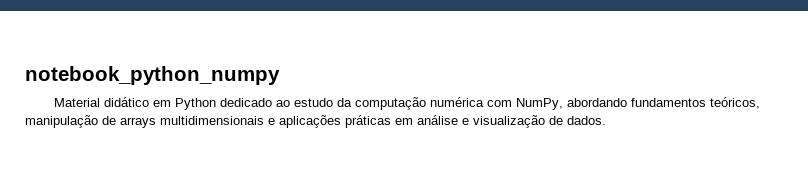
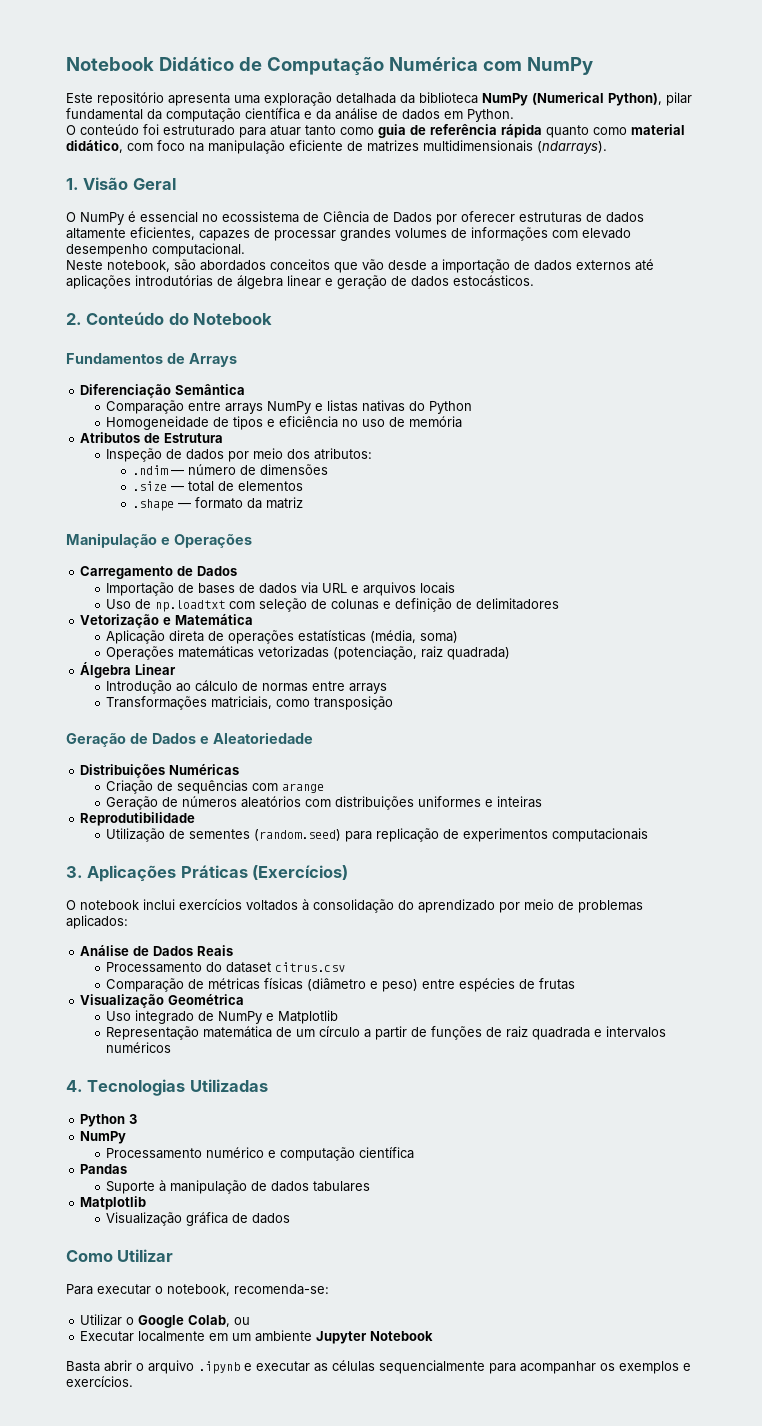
[25,66,280,85] [54,97,761,110] [25,115,606,128] notebook_python_numpy // Material didático em Python dedicado ao estudo da computação numérica com NumPy, abordando fundamentos teóricos, manipulação de arrays multidimensionais e aplicações práticas em análise e visualização de dados. -> [66,57,593,75] [66,92,692,106] [66,108,514,122] [66,124,685,138] [66,140,607,154] [66,177,176,190] [66,211,644,225] [66,227,631,241] [66,243,245,257] [66,259,654,273] [66,275,534,289] [66,312,273,325] [66,353,237,367] [80,384,246,398] [106,400,473,414] [106,416,463,430] [80,432,224,443] [106,448,373,462] [132,464,329,475] [132,481,304,492] [132,497,304,511] [66,533,252,548] [80,566,238,579] [106,582,456,596] [106,598,560,612] [80,614,254,628] [106,630,459,644] [106,646,511,660] [80,662,177,678] [106,680,388,694] [106,696,394,710] [66,732,313,747] [80,764,240,778] [106,780,325,794] [106,796,543,810] [80,812,196,826] [106,828,649,842] [66,865,349,882] [66,899,643,913] [66,915,128,929] [80,945,234,956] [106,962,346,973] [106,978,576,992] [80,994,245,1008] [106,1010,339,1024] [106,1026,667,1040] [106,1042,172,1053] [66,1079,268,1096] [80,1114,138,1127] [80,1131,127,1144] [106,1147,415,1161] [80,1164,128,1174] [106,1180,371,1194] [80,1196,147,1210] [106,1212,291,1226] [66,1249,174,1262] [66,1284,329,1296] [80,1314,251,1328] [80,1330,434,1344] [66,1360,691,1374] [66,1376,133,1387] Notebook Didático de Computação Numérica com NumPy // Este repositório apresenta uma exploração detalhada da biblioteca NumPy (Numerical Python), pilar fundamental da computação científica e da análise de dados em Python. // O conteúdo foi estruturado para atuar tanto como guia de referência rápida quanto como material didático, com foco na manipulação eficiente de matrizes multidimensionais (ndarrays). // 1. Visão Geral // O NumPy é essencial no ecossistema de Ciência de Dados por oferecer estruturas de dados altamente eficientes, capazes de processar grandes volumes de informações com elevado desempenho computacional. // Neste notebook, são abordados conceitos que vão desde a importação de dados externos até aplicações introdutórias de álgebra linear e geração de dados estocásticos. // 2. Conteúdo do Notebook // Fundamentos de Arrays // Diferenciação Semântica // Comparação entre arrays NumPy e listas nativas do Python // Homogeneidade de tipos e eficiência no uso de memória // Atributos de Estrutura // Inspeção de dados por meio dos atributos: // .ndim — número de dimensões // .size — total de elementos // .shape — formato da matriz // Manipulação e Operações // Carregamento de Dados // Importação de bases de dados via URL e arquivos locais // Uso de np.loadtxt com seleção de colunas e definição de delimitadores // Vetorização e Matemática // Aplicação direta de operações estatísticas (média, soma) // Operações matemáticas vetorizadas (potenciação, raiz quadrada) // Álgebra Linear // Introdução ao cálculo de normas entre arrays // Transformações matriciais, como transposição // Geração de Dados e Aleatoriedade // Distribuições Numéricas // Criação de sequências com arange // Geração de números aleatórios com distribuições uniformes e inteiras // Reprodutibilidade // Utilização de sementes (random.seed) para replicação de experimentos computacionais // 3. Aplicações Práticas (Exercícios) // O notebook inclui exercícios voltados à consolidação do aprendizado por meio de problemas aplicados: // Análise de Dados Reais // Processamento do dataset citrus.csv // Comparação de métricas físicas (diâmetro e peso) entre espécies de frutas // Visualização Geométrica // Uso integrado de NumPy e Matplotlib // Representação matemática de um círculo a partir de funções de raiz quadrada e intervalos numéricos // 4. Tecnologias Utilizadas // Python 3 // NumPy // Processamento numérico e computação científica // Pandas // Suporte à manipulação de dados tabulares // Matplotlib // Visualização gráfica de dados // Como Utilizar // Para executar o notebook, recomenda-se: // Utilizar o Google Colab, ou // Executar localmente em um ambiente Jupyter Notebook // Basta abrir o arquivo .ipynb e executar as células sequencialmente para acompanhar os exemplos e exercícios.

